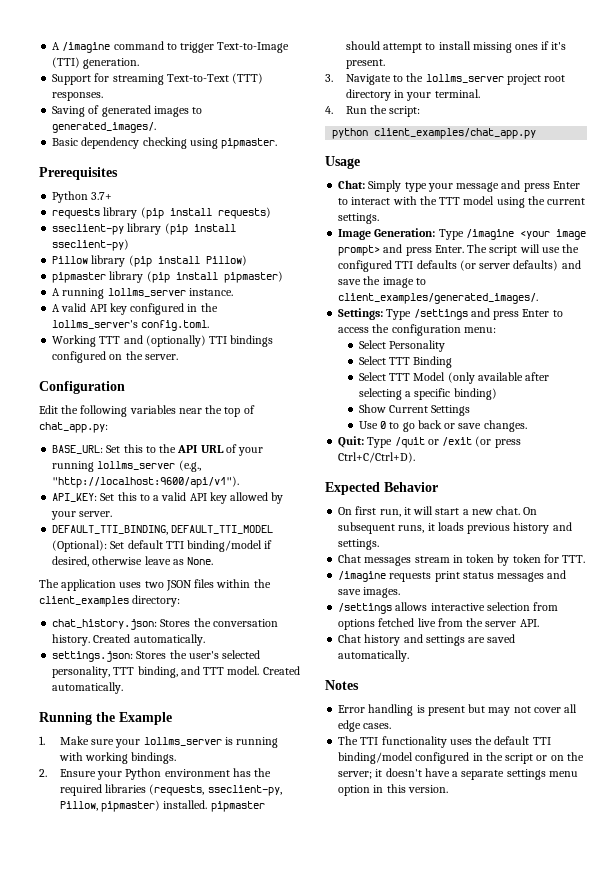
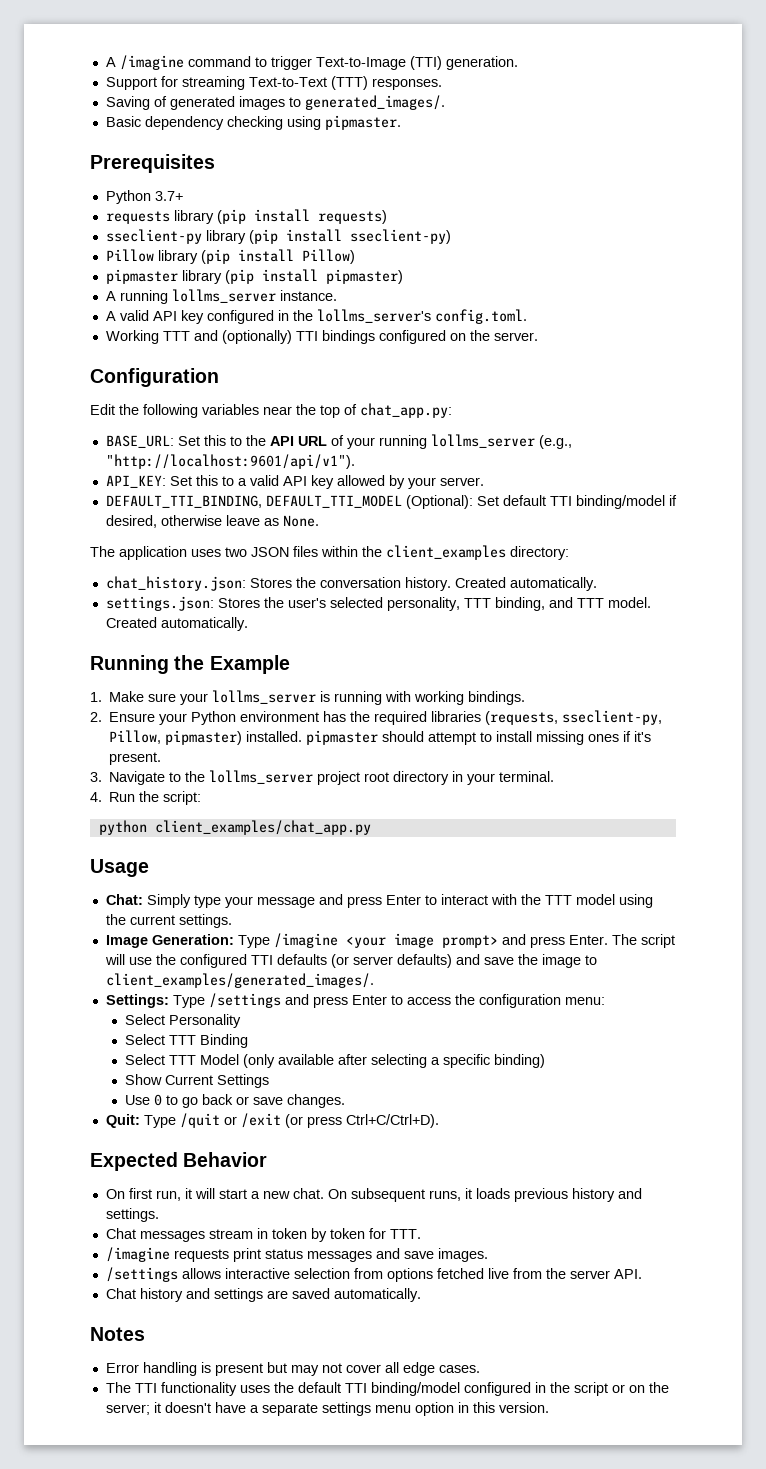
[52,476,240,488] "http://localhost:9600/api/v1"). -> [105,454,355,469] "http://localhost:9601/api/v1").

